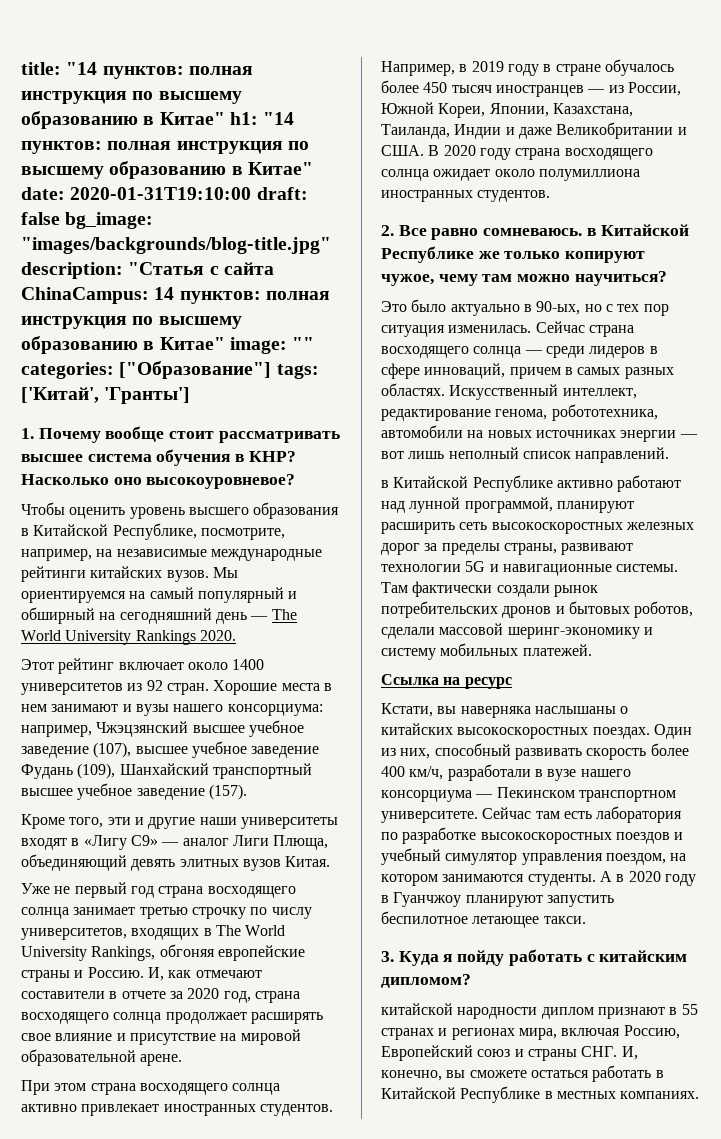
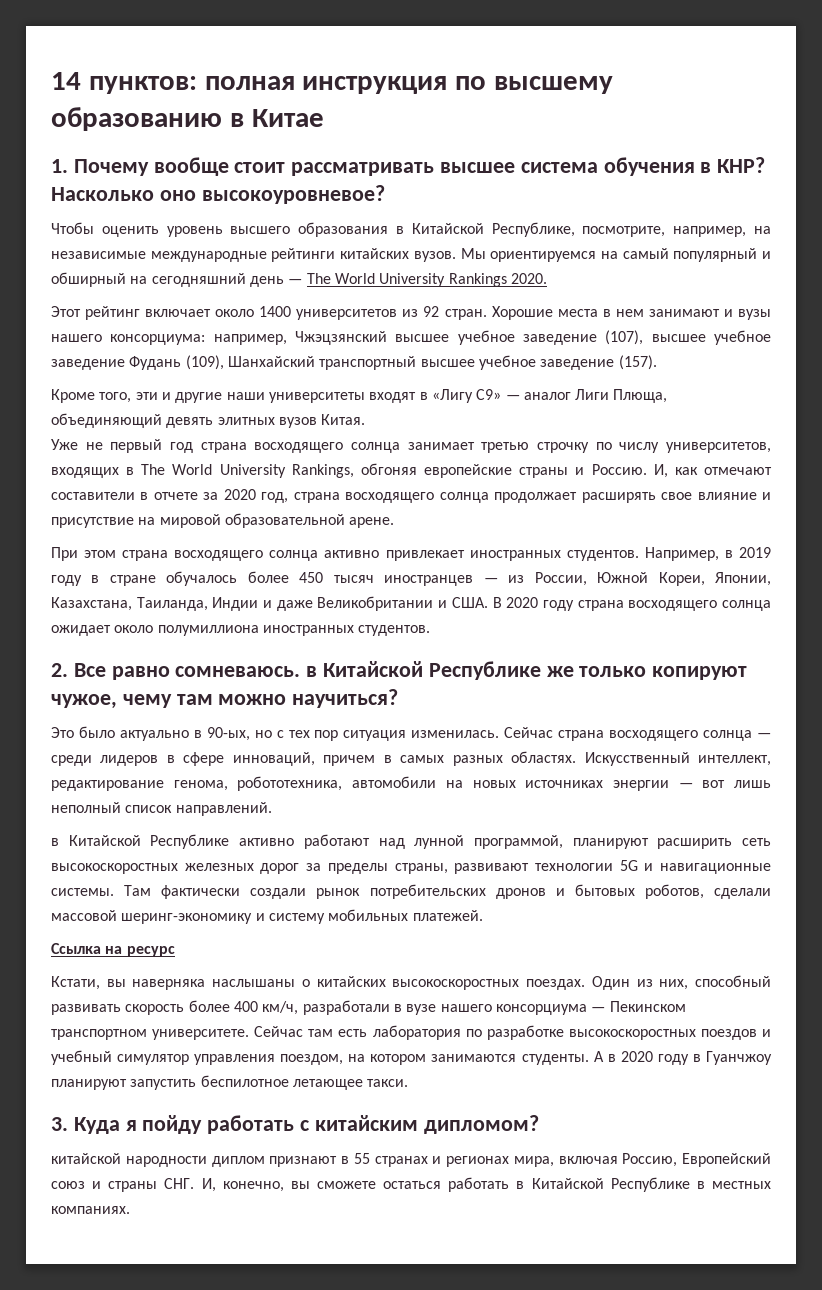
[21,62,253,79] [21,91,242,104] [21,111,295,129] [21,141,309,154] [21,161,313,179] [21,187,308,200] [21,212,154,229] [21,237,331,254] [21,262,274,279] [21,287,149,304] title: "14 пунктов: полная инструкция по высшему образованию в Китае" h1: "14 пунктов: полная инструкция по высшему образованию в Китае" date: 2020-01-31T19:10:00 draft: false bg_image: "images/backgrounds/blog-title.jpg" description: "Статья с сайта ChinaCampus: -> (51, 81) none
[159,337,315,354] [21,361,319,379] [21,387,191,404] Китае" image: "" categories: ["Образование"] tags: ['Китай', 'Гранты'] -> [251,109,324,127] Китае

